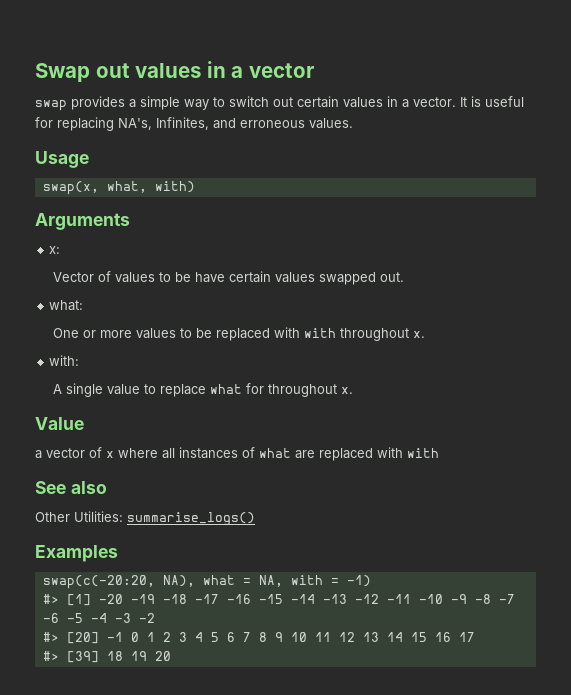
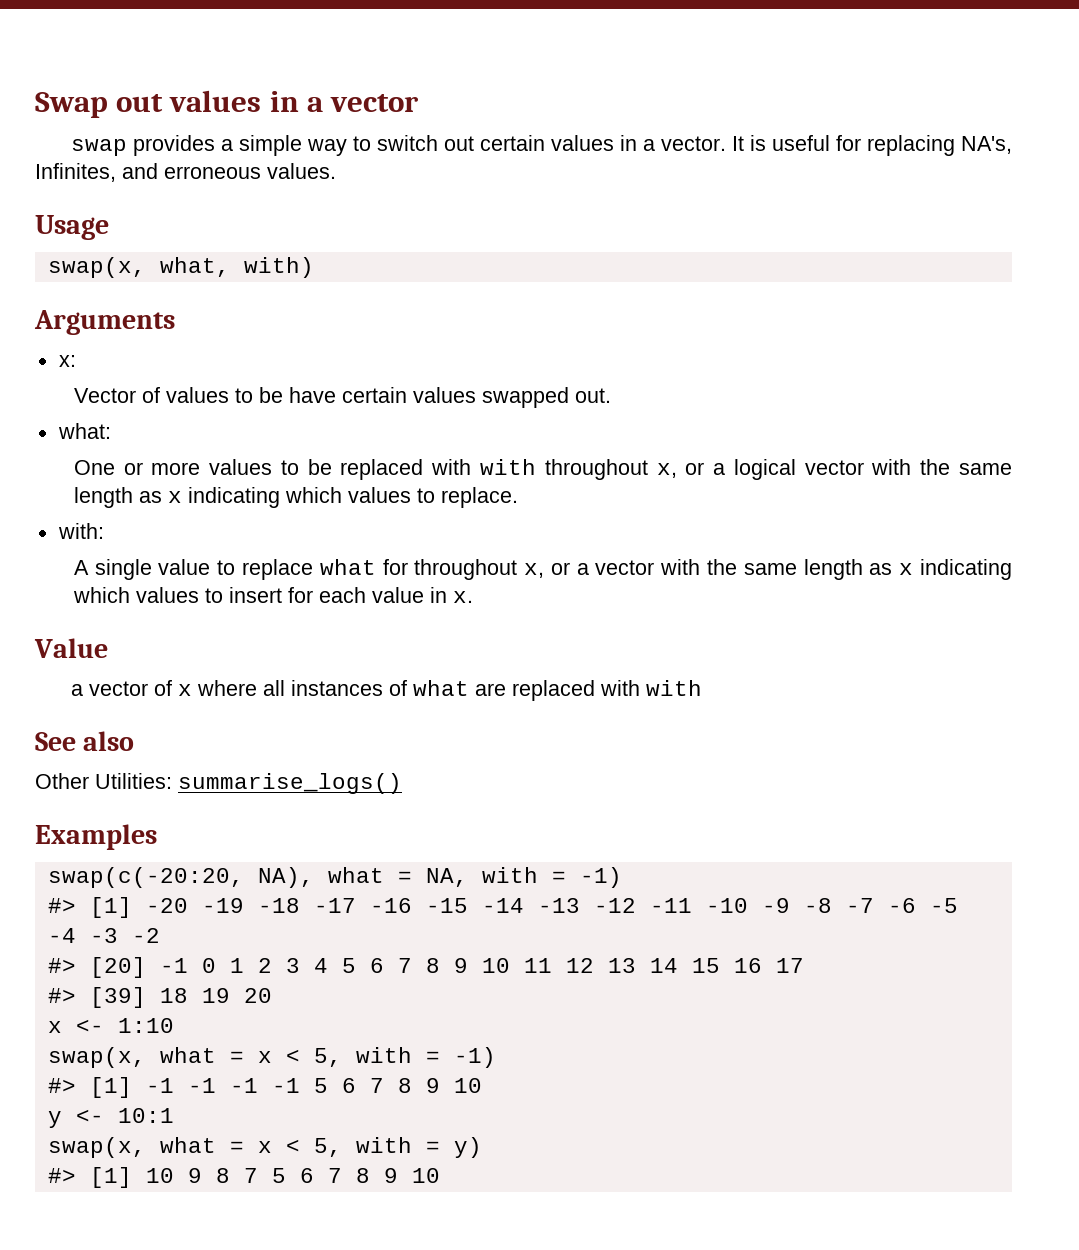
[413,331,426,338] x. -> [656,459,1013,480] [73,487,518,508] x, or a logical vector with the same length as x indicating which values to replace.
(338, 390) none -> [524,559,1012,580] [72,587,447,603] x, or a vector with the same length as x indicating which values to insert for each value in
(171, 656) none -> [47,1018,174,1033] [47,1047,496,1068] [47,1077,482,1098] [47,1108,174,1128] [47,1137,482,1158] [47,1167,440,1188] // x <- 1:10 // swap(x, what = x < 5, with = -1) // #> [1] -1 -1 -1 -1 5 6 7 8 9 10 // y <- 10:1 // swap(x, what = x < 5, with = y) // #> [1] 10 9 8 7 5 6 7 8 9 10

